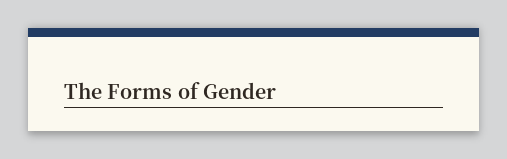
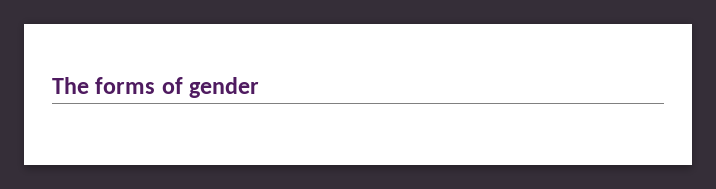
[107,82,276,99] Forms of Gender -> [95,77,260,98] forms of gender

